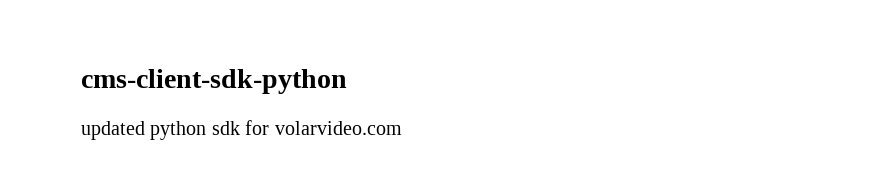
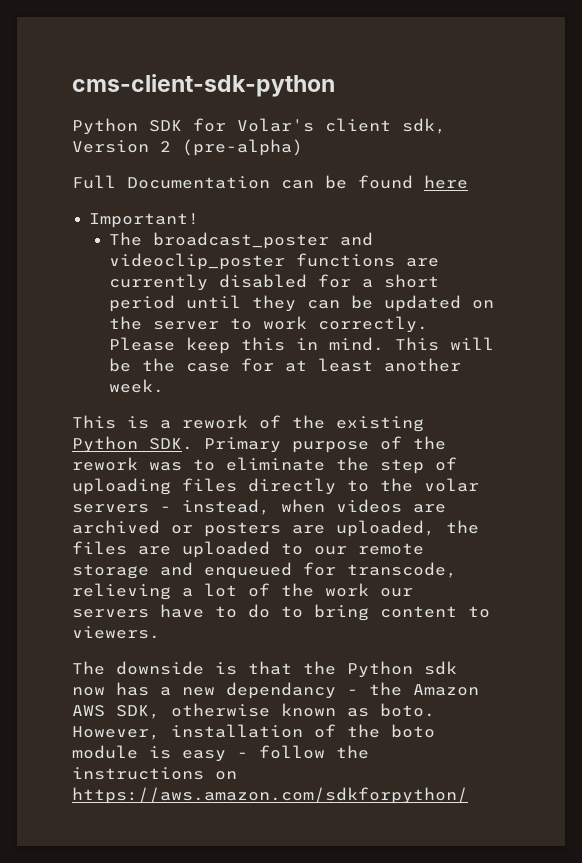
[81,120,402,140] updated python sdk for volarvideo.com -> [72,118,446,135] [72,139,303,156] [72,175,468,189] [89,213,200,228] [108,232,373,249] [108,253,439,270] [108,274,439,291] [108,295,494,312] [108,316,428,333] [108,337,494,354] [108,358,461,372] [108,379,164,393] [72,415,424,432] [72,436,446,453] [72,457,457,474] [72,478,479,495] [72,499,446,515] [72,520,479,537] [72,541,424,558] [72,562,457,579] [72,583,413,600] [72,604,490,621] [72,626,160,639] [72,661,457,678] [72,682,479,699] [72,703,435,719] [72,724,435,740] [72,745,369,762] [72,767,237,780] [72,787,468,804] Python SDK for Volar's client sdk, Version 2 (pre-alpha) // Full Documentation can be found here // Important! // The broadcast_poster and videoclip_poster functions are currently disabled for a short period until they can be updated on the server to work correctly. Please keep this in mind. This will be the case for at least another week. // This is a rework of the existing Python SDK. Primary purpose of the rework was to eliminate the step of uploading files directly to the volar servers - instead, when videos are archived or posters are uploaded, the files are uploaded to our remote storage and enqueued for transcode, relieving a lot of the work our servers have to do to bring content to viewers. // The downside is that the Python sdk now has a new dependancy - the Amazon AWS SDK, otherwise known as boto. However, installation of the boto module is easy - follow the instructions on https://aws.amazon.com/sdkforpython/

